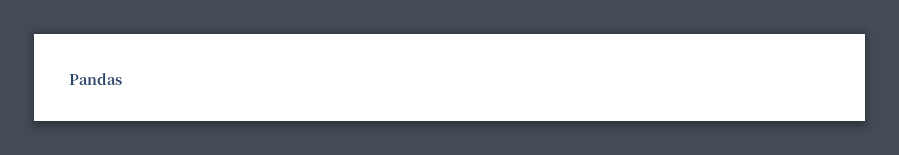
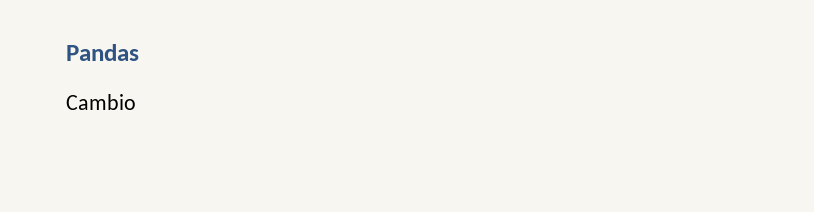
(122, 79) none -> [66,94,136,110] // Cambio

